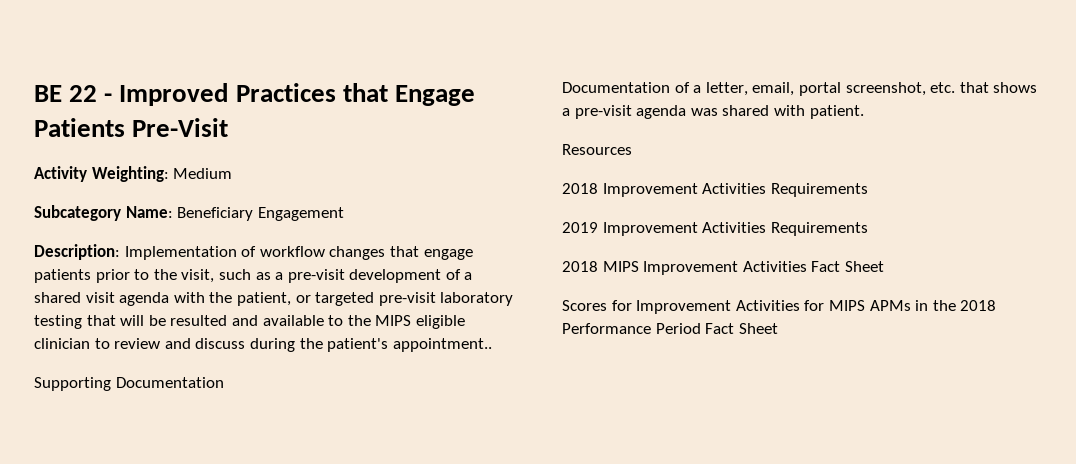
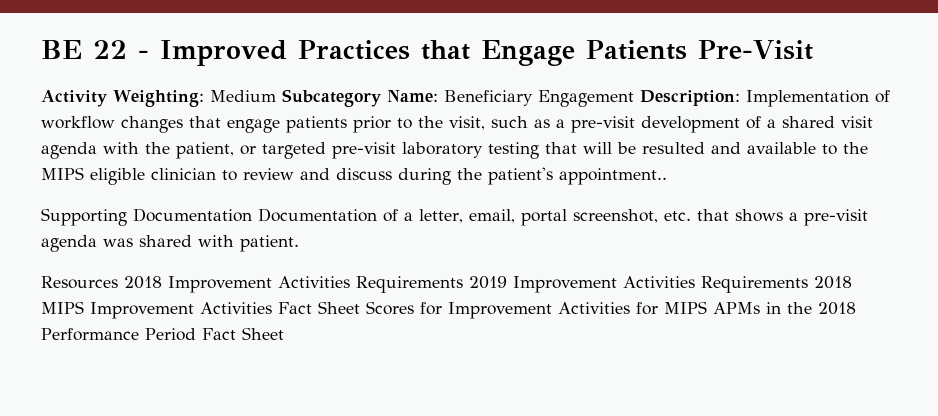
(233, 173) // -> (276, 96) none
(344, 214) // -> (634, 98) none
(224, 382) // -> (252, 215) none
(632, 149) // -> (118, 282) none
(868, 190) // -> (463, 284) none
(868, 229) // -> (808, 284) none
(884, 266) // -> (360, 307) none

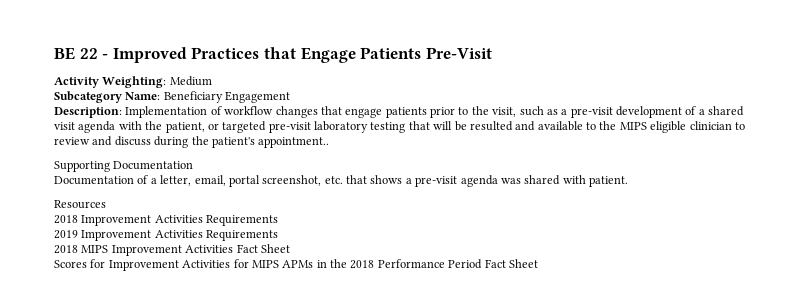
(276, 96) none -> (212, 81) //
(634, 98) none -> (291, 97) //
(252, 215) none -> (194, 165) //
(118, 282) none -> (106, 204) //
(463, 284) none -> (279, 220) //
(808, 284) none -> (279, 235) //
(360, 307) none -> (290, 248) //

